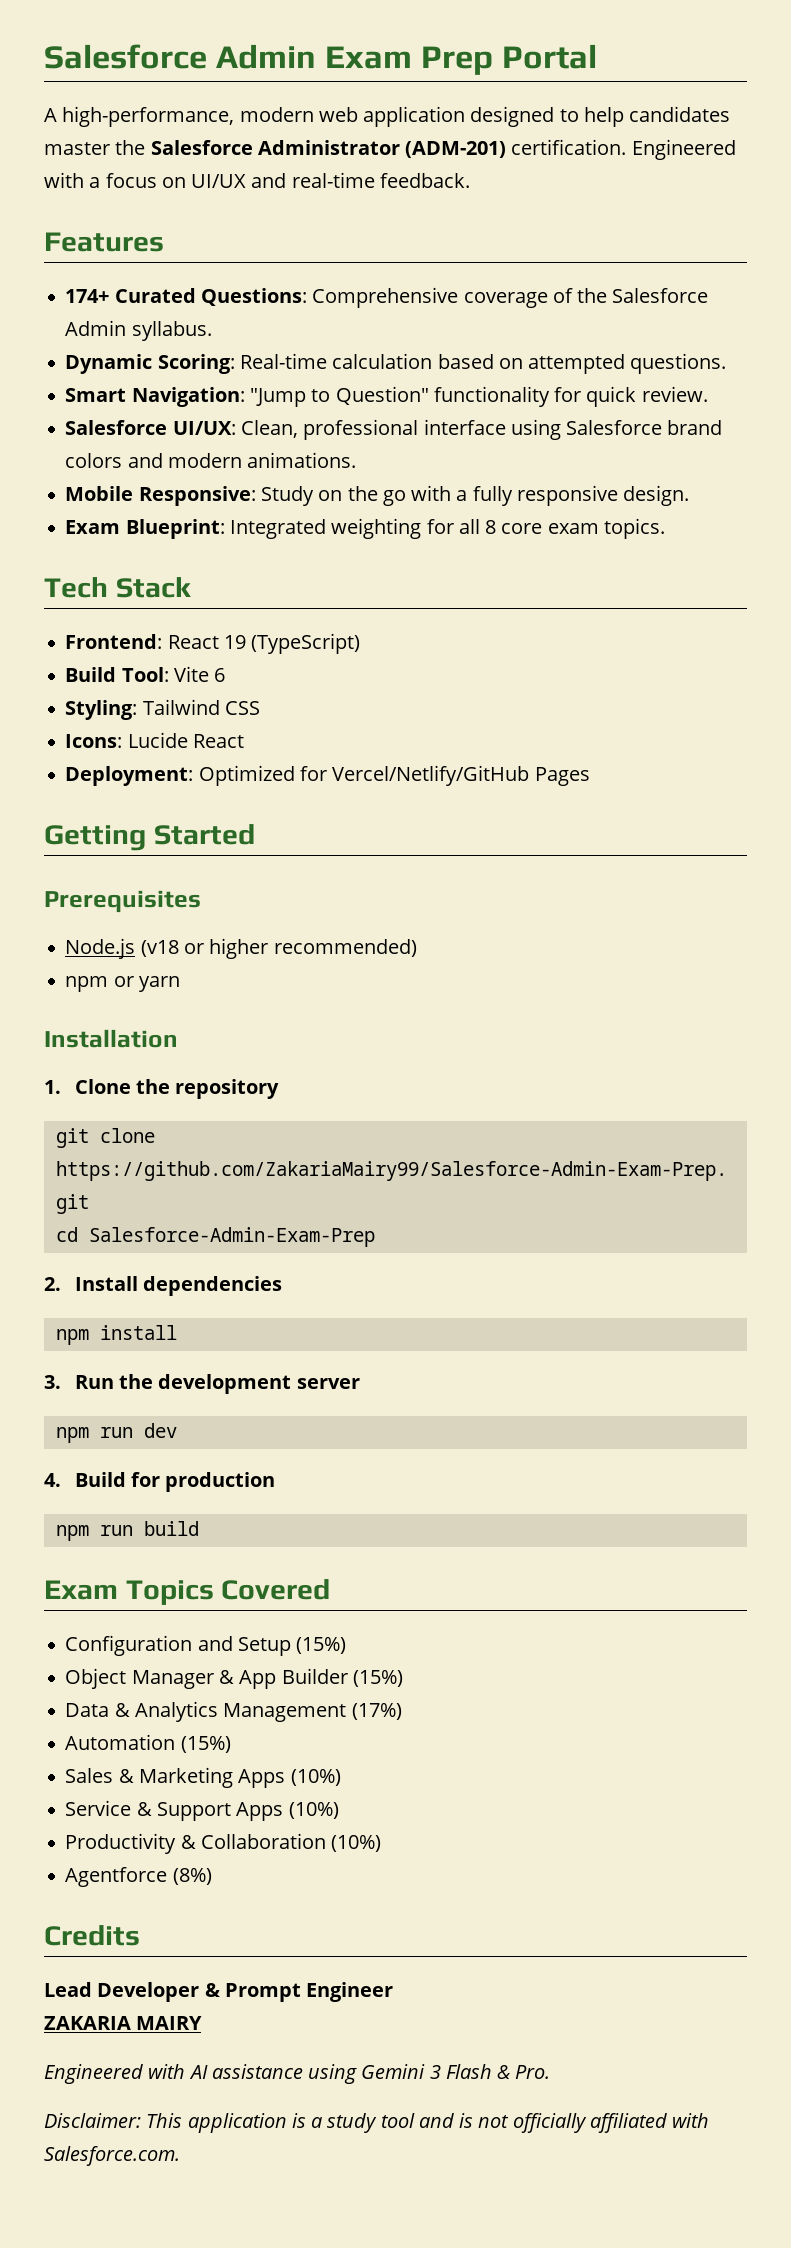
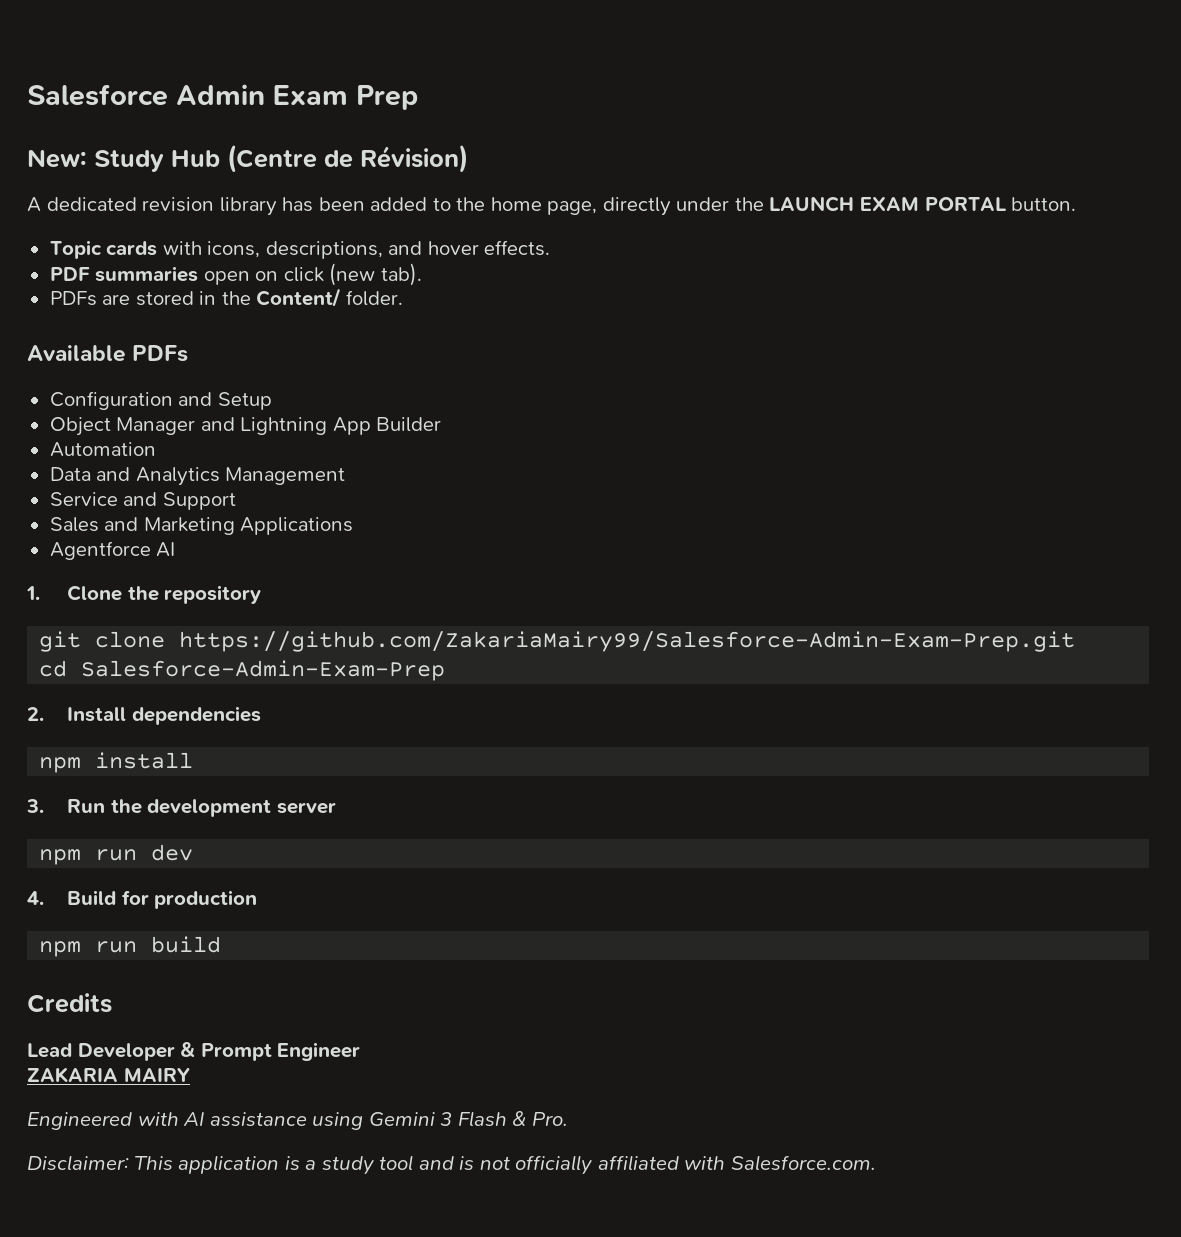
[501,44,597,69] [44,106,731,127] [44,139,736,160] [44,172,470,188] [44,232,164,252] [65,287,709,308] [65,320,212,341] [65,353,727,374] [65,386,708,407] [65,419,723,440] [65,452,357,468] [65,485,690,506] [65,518,665,539] [44,577,191,598] [65,633,361,654] [65,666,226,682] [65,699,260,720] [65,732,244,748] [65,765,590,786] [44,824,255,851] [44,890,201,913] [65,938,417,959] [65,976,180,992] [44,1029,178,1048] Portal // A high-performance, modern web application designed to help candidates master the Salesforce Administrator (ADM-201) certification. Engineered with a focus on UI/UX and real-time feedback. // Features // 174+ Curated Questions: Comprehensive coverage of the Salesforce Admin syllabus. // Dynamic Scoring: Real-time calculation based on attempted questions. // Smart Navigation: "Jump to Question" functionality for quick review. // Salesforce UI/UX: Clean, professional interface using Salesforce brand colors and modern animations. // Mobile Responsive: Study on the go with a fully responsive design. // Exam Blueprint: Integrated weighting for all 8 core exam topics. // Tech Stack // Frontend: React 19 (TypeScript) // Build Tool: Vite 6 // Styling: Tailwind CSS // Icons: Lucide React // Deployment: Optimized for Vercel/Netlify/GitHub Pages // Getting Started // Prerequisites // Node.js (v18 or higher recommended) // npm or yarn // Installation -> [27,144,468,173] [27,196,1077,216] [49,240,551,259] [49,263,422,286] [49,288,403,307] [27,345,189,362] [49,391,272,410] [49,417,442,436] [49,442,156,457] [49,467,346,486] [49,492,236,510] [49,517,354,535] [49,541,176,560] // New: Study Hub (Centre de Révision) // A dedicated revision library has been added to the home page, directly under the LAUNCH EXAM PORTAL button. // Topic cards with icons, descriptions, and hover effects. // PDF summaries open on click (new tab). // PDFs are stored in the Content/ folder. // Available PDFs // Configuration and Setup // Object Manager and Lightning App Builder // Automation // Data and Analytics Management // Service and Support // Sales and Marketing Applications // Agentforce AI
[44,1579,331,1605] [65,1635,347,1656] [65,1668,403,1689] [65,1701,402,1722] [65,1734,231,1753] [65,1767,341,1788] [65,1800,339,1821] [65,1833,382,1854] [65,1867,212,1887] // Exam Topics Covered // Configuration and Setup (15%) // Object Manager & App Builder (15%) // Data & Analytics Management (17%) // Automation (15%) // Sales & Marketing Apps (10%) // Service & Support Apps (10%) // Productivity & Collaboration (10%) // Agentforce (8%) -> (222, 944) none

